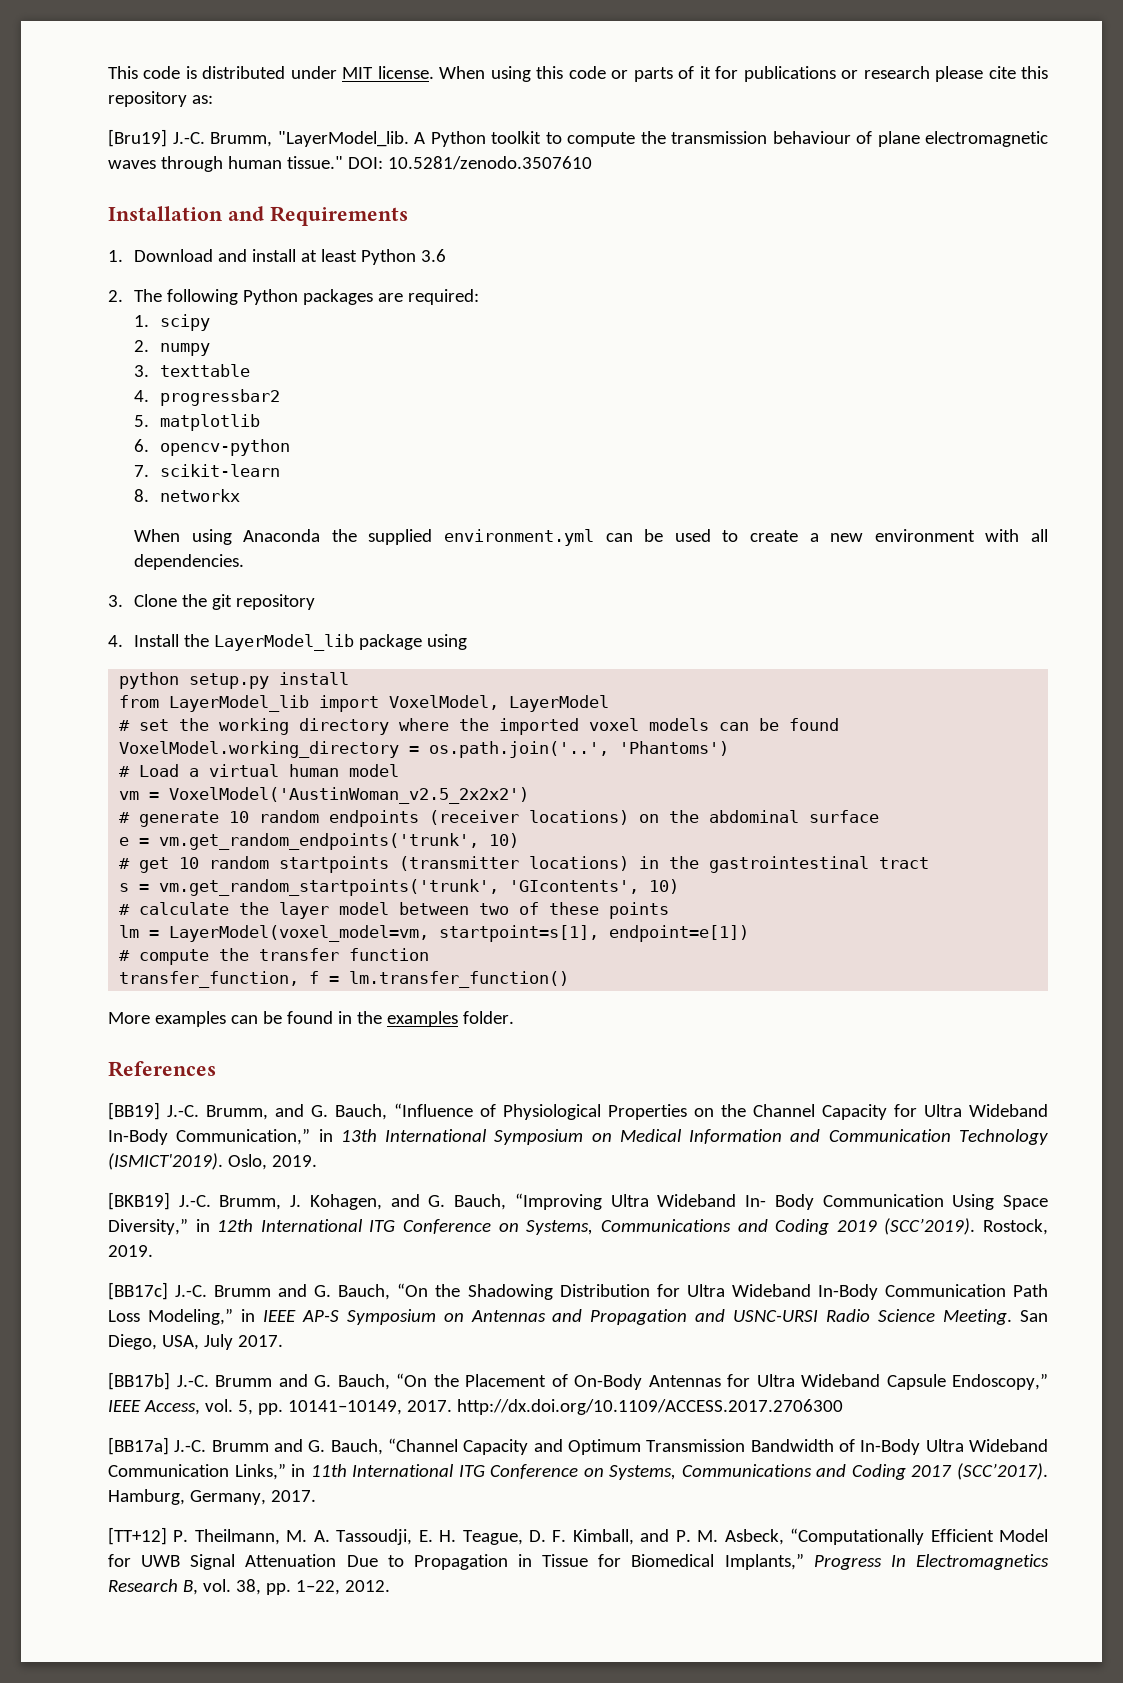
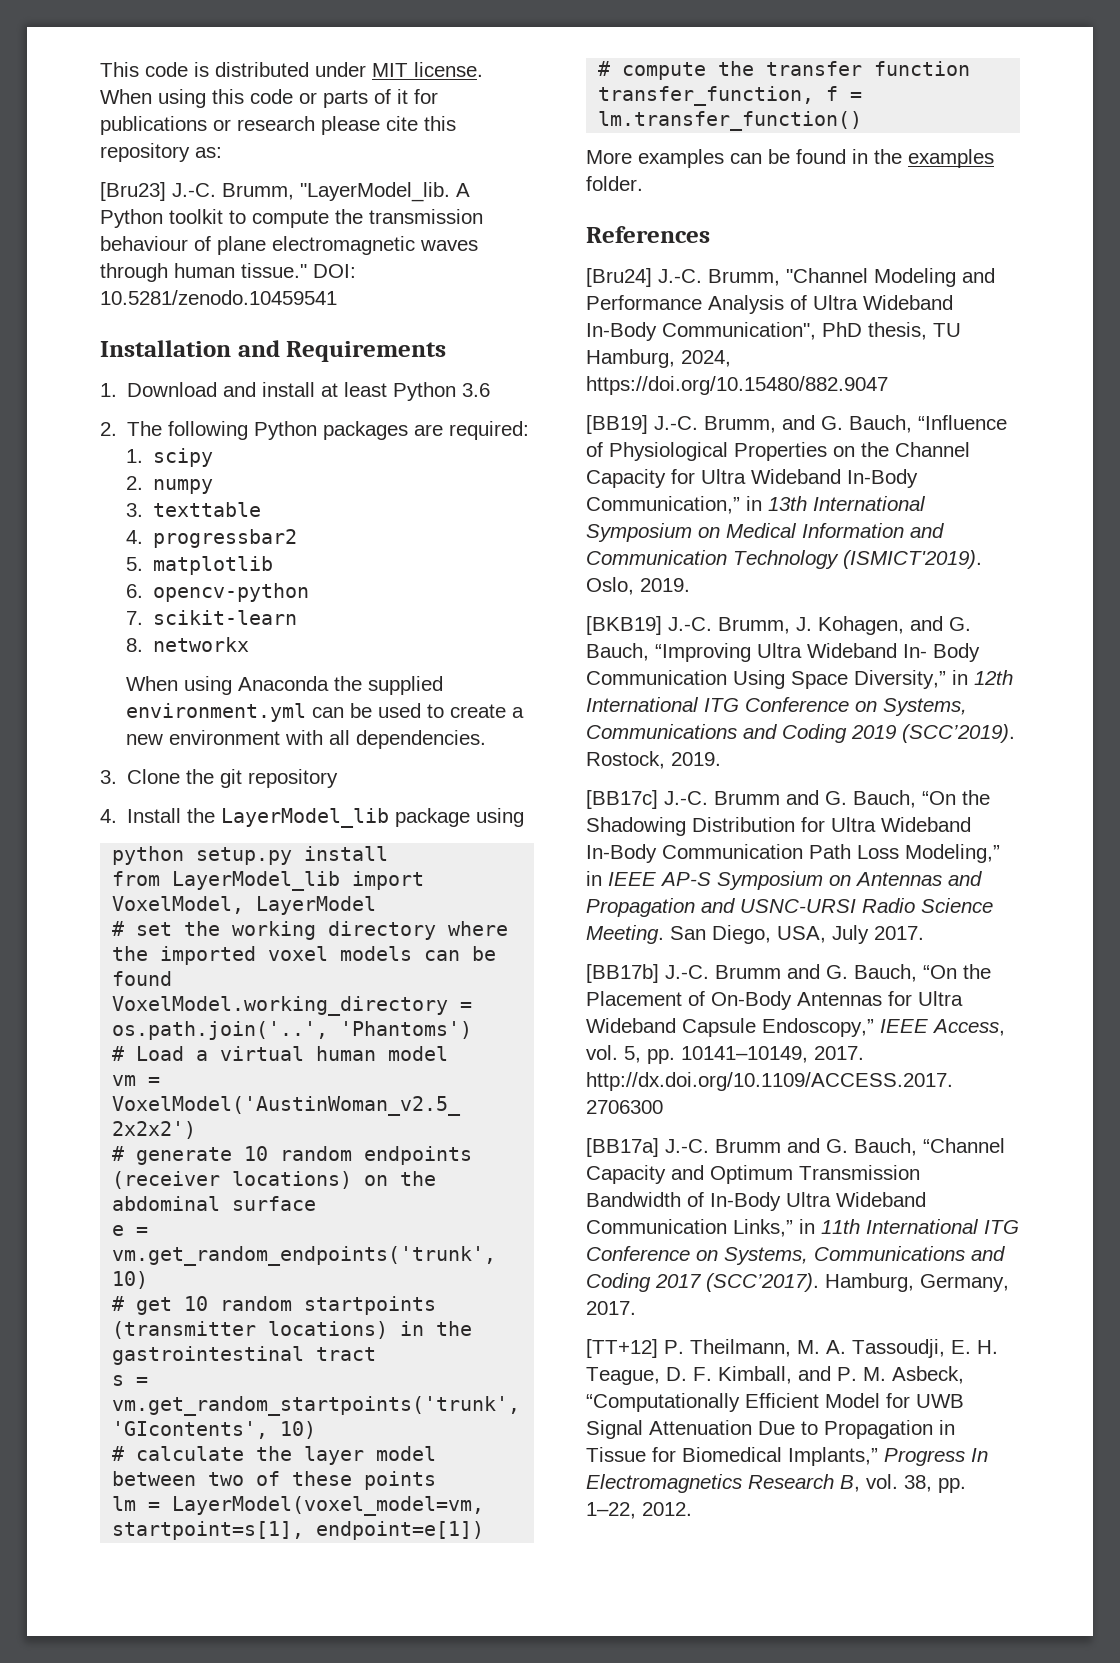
[108,129,167,147] [Bru19] -> [100,182,166,201] [Bru23]
[387,156,592,170] 10.5281/zenodo.3507610 -> [100,290,337,305] 10.5281/zenodo.10459541
(216, 1069) none -> [586,268,995,287] [586,295,953,314] [586,322,961,341] [586,349,731,368] [586,376,888,395] // [Bru24] J.-C. Brumm, "Channel Modeling and Performance Analysis of Ultra Wideband In-Body Communication", PhD thesis, TU Hamburg, 2024, https://doi.org/10.15480/882.9047

